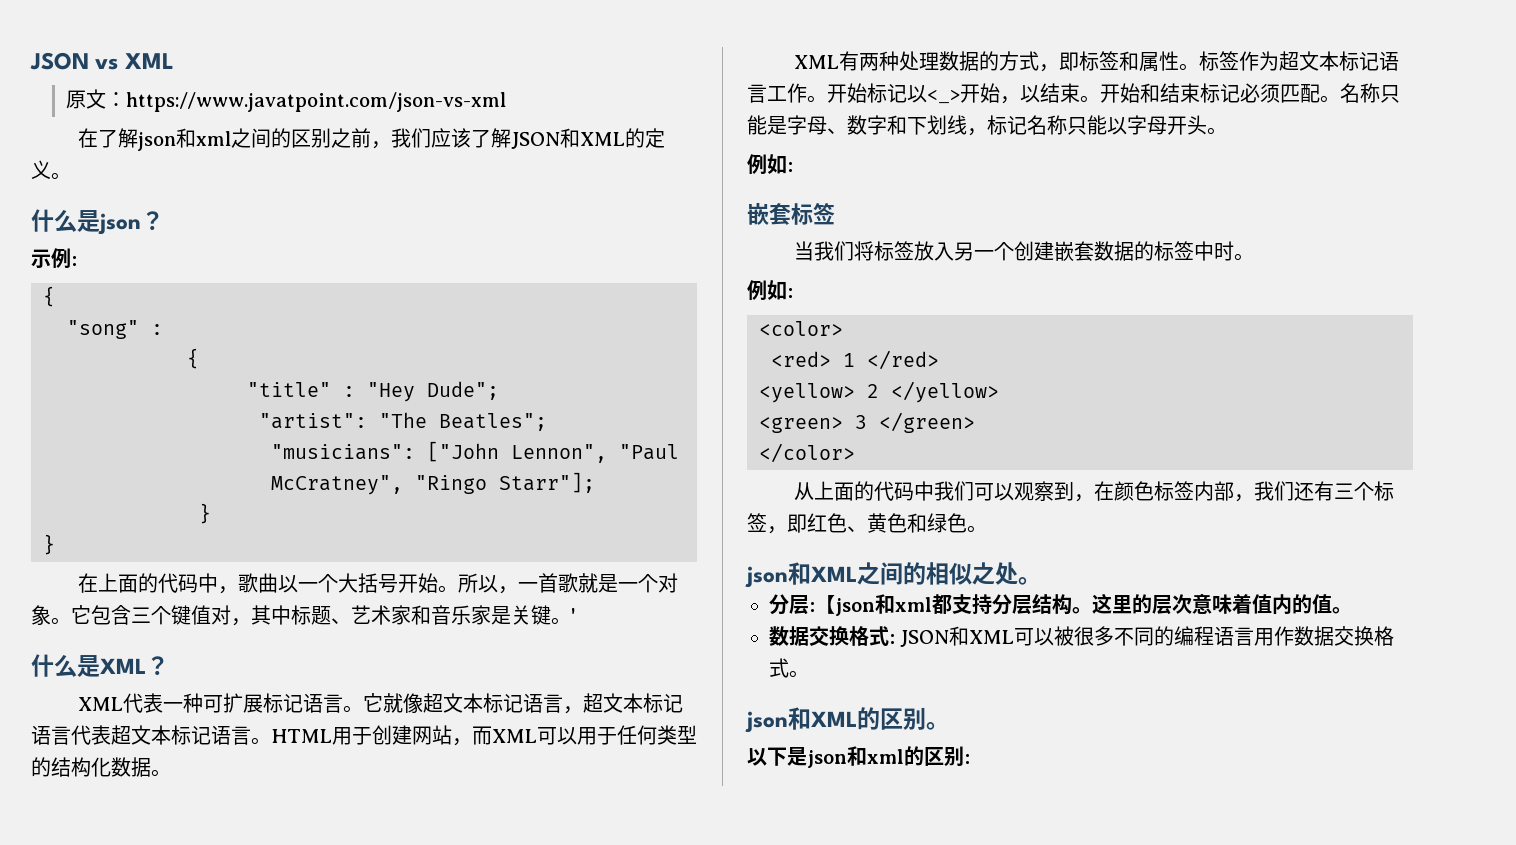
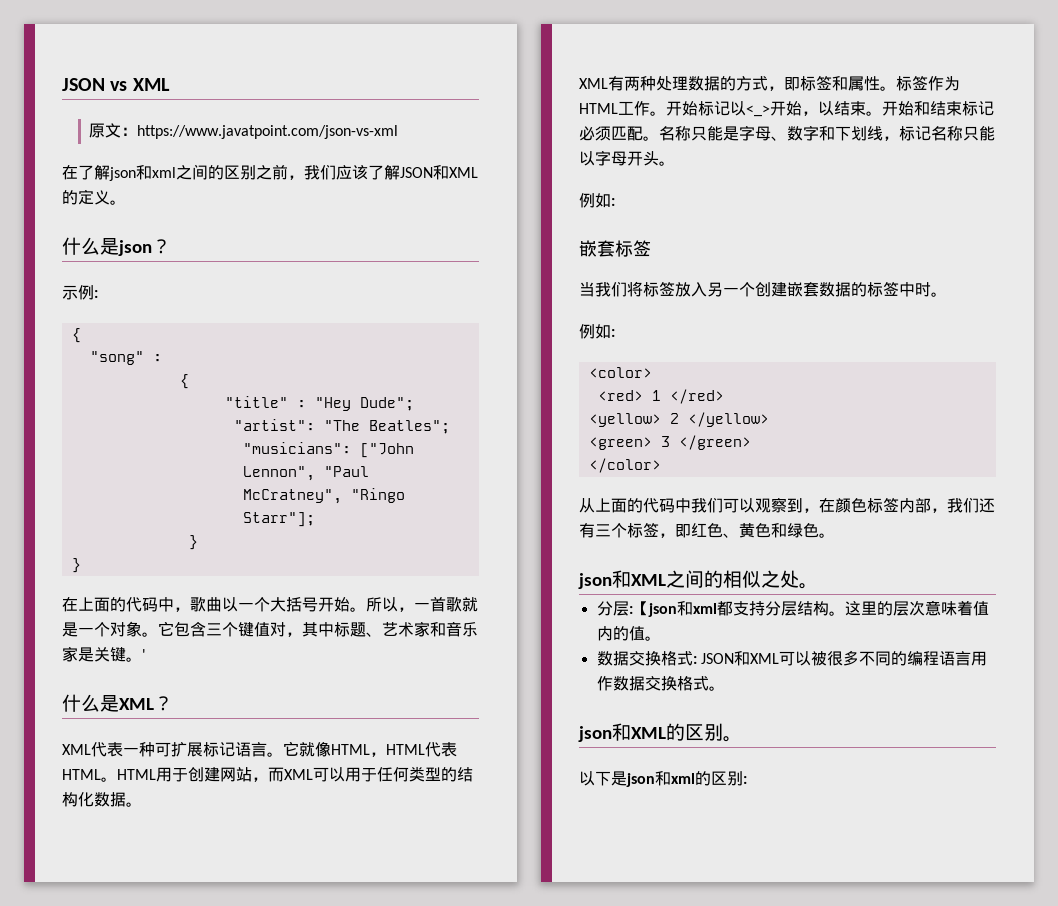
[422,693,683,714] [31,725,251,745] 超文本标记语言，超文本标记语言代表超文本标记语言 -> [331,742,457,757] [62,769,101,780] HTML，HTML代表HTML
[1278,51,1399,71] [747,84,767,103] 超文本标记语言 -> [579,103,618,114] HTML

